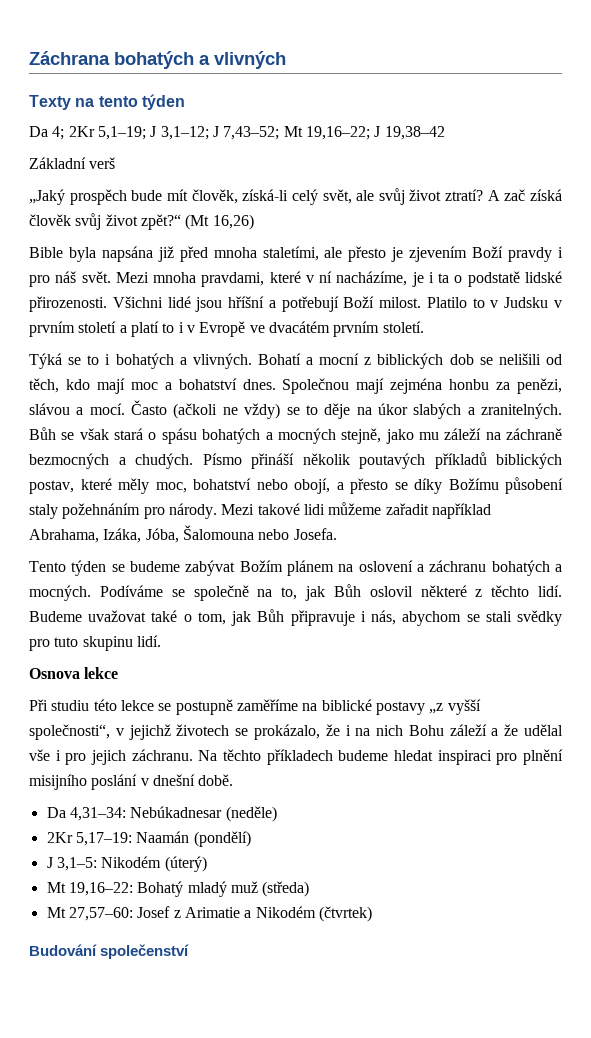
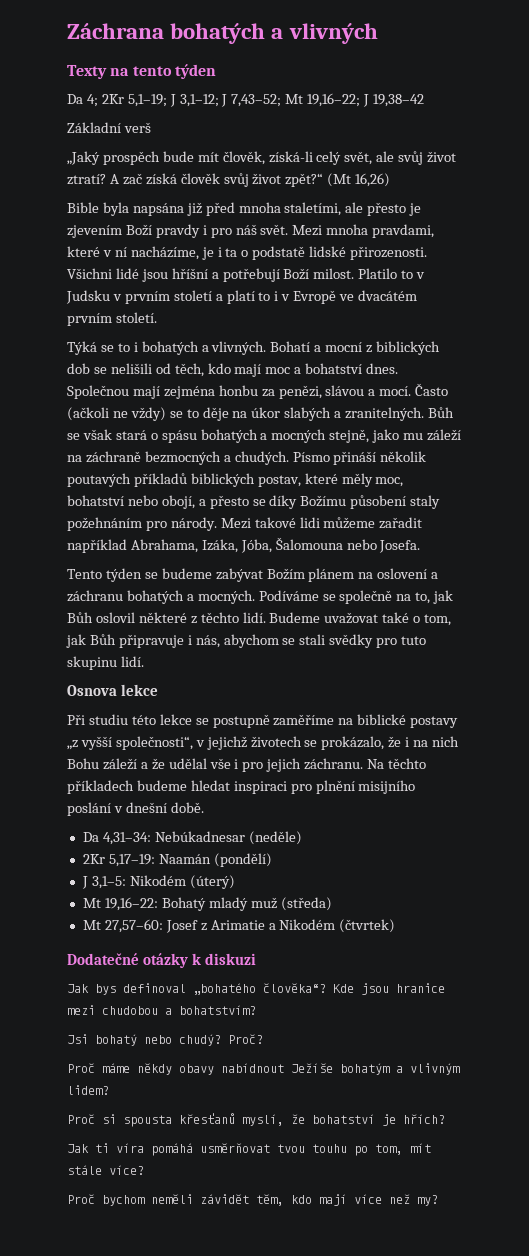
[29,944,190,959] Budování společenství -> [67,953,256,968] [67,983,445,995] [67,1005,256,1015] [67,1034,263,1046] [67,1063,460,1075] [67,1085,109,1095] [67,1113,445,1127] [67,1143,431,1156] [67,1165,144,1175] [67,1194,438,1206] Dodatečné otázky k diskuzi // Jak bys definoval „bohatého člověka“? Kde jsou hranice mezi chudobou a bohatstvím? // Jsi bohatý nebo chudý? Proč? // Proč máme někdy obavy nabídnout Ježíše bohatým a vlivným lidem? // Proč si spousta křesťanů myslí, že bohatství je hřích? // Jak ti víra pomáhá usměrňovat tvou touhu po tom, mít stále více? // Proč bychom neměli závidět těm, kdo mají více než my?

